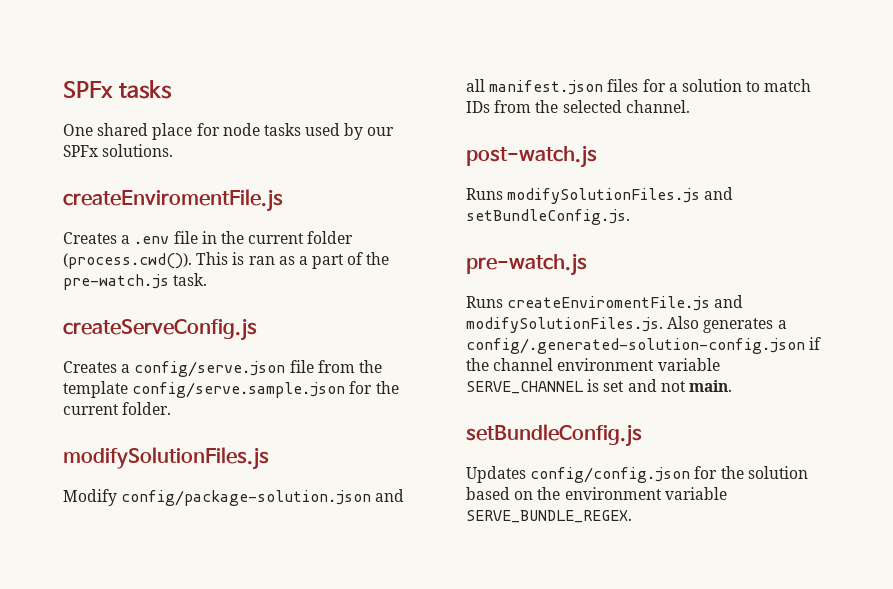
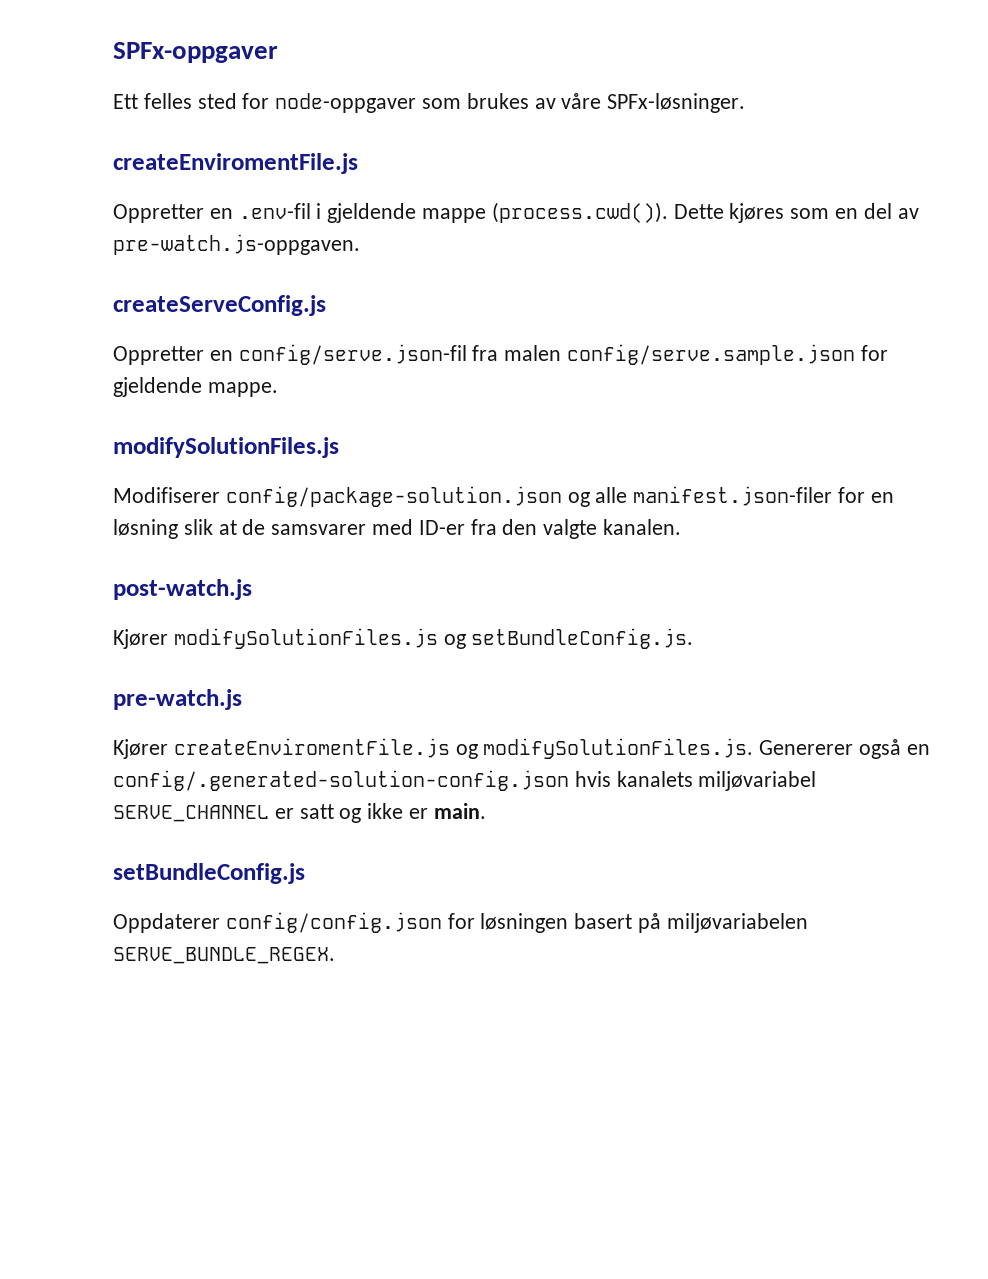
[63,80,172,99] [63,123,395,140] [63,144,174,157] [63,189,283,212] [63,231,354,244] [63,252,390,269] [63,273,208,290] [63,318,257,341] [63,360,382,377] [63,381,399,398] [63,402,172,415] [63,447,269,470] [63,489,405,506] [466,79,812,95] [466,100,690,113] [466,145,597,168] [466,187,734,204] [466,209,630,225] [466,253,587,276] [466,295,744,311] [466,316,787,333] [466,337,822,354] [466,358,720,371] [466,379,686,394] SPFx tasks // One shared place for node tasks used by our SPFx solutions. // createEnviromentFile.js // Creates a .env file in the current folder (process.cwd()). This is ran as a part of the pre-watch.js task. // createServeConfig.js // Creates a config/serve.json file from the template config/serve.sample.json for the current folder. // modifySolutionFiles.js // Modify config/package-solution.json and all manifest.json files for a solution to match IDs from the selected channel. // post-watch.js // Runs modifySolutionFiles.js and setBundleConfig.js. // pre-watch.js // Runs createEnviromentFile.js and modifySolutionFiles.js. Also generates a config/.generated-solution-config.json if the channel environment variable SERVE_CHANNEL is set and not -> [113,42,278,63] [113,93,746,113] [113,153,358,174] [113,202,919,223] [113,234,360,255] [113,295,326,316] [113,344,888,365] [113,377,278,397] [113,437,339,458] [113,486,894,507] [113,519,682,539] [113,579,252,600] [113,628,694,649] [113,689,242,710] [113,738,930,759] [113,770,817,791] [113,803,429,823] SPFx-oppgaver // Ett felles sted for node-oppgaver som brukes av våre SPFx-løsninger. // createEnviromentFile.js // Oppretter en .env-fil i gjeldende mappe (process.cwd()). Dette kjøres som en del av pre-watch.js-oppgaven. // createServeConfig.js // Oppretter en config/serve.json-fil fra malen config/serve.sample.json for gjeldende mappe. // modifySolutionFiles.js // Modifiserer config/package-solution.json og alle manifest.json-filer for en løsning slik at de samsvarer med ID-er fra den valgte kanalen. // post-watch.js // Kjører modifySolutionFiles.js og setBundleConfig.js. // pre-watch.js // Kjører createEnviromentFile.js og modifySolutionFiles.js. Genererer også en config/.generated-solution-config.json hvis kanalets miljøvariabel SERVE_CHANNEL er satt og ikke er
[466,466,526,483] Updates -> [113,913,220,933] Oppdaterer
[720,466,808,479] [466,487,727,500] the solution based on the environment variable -> [480,913,808,933] løsningen basert på miljøvariabelen

